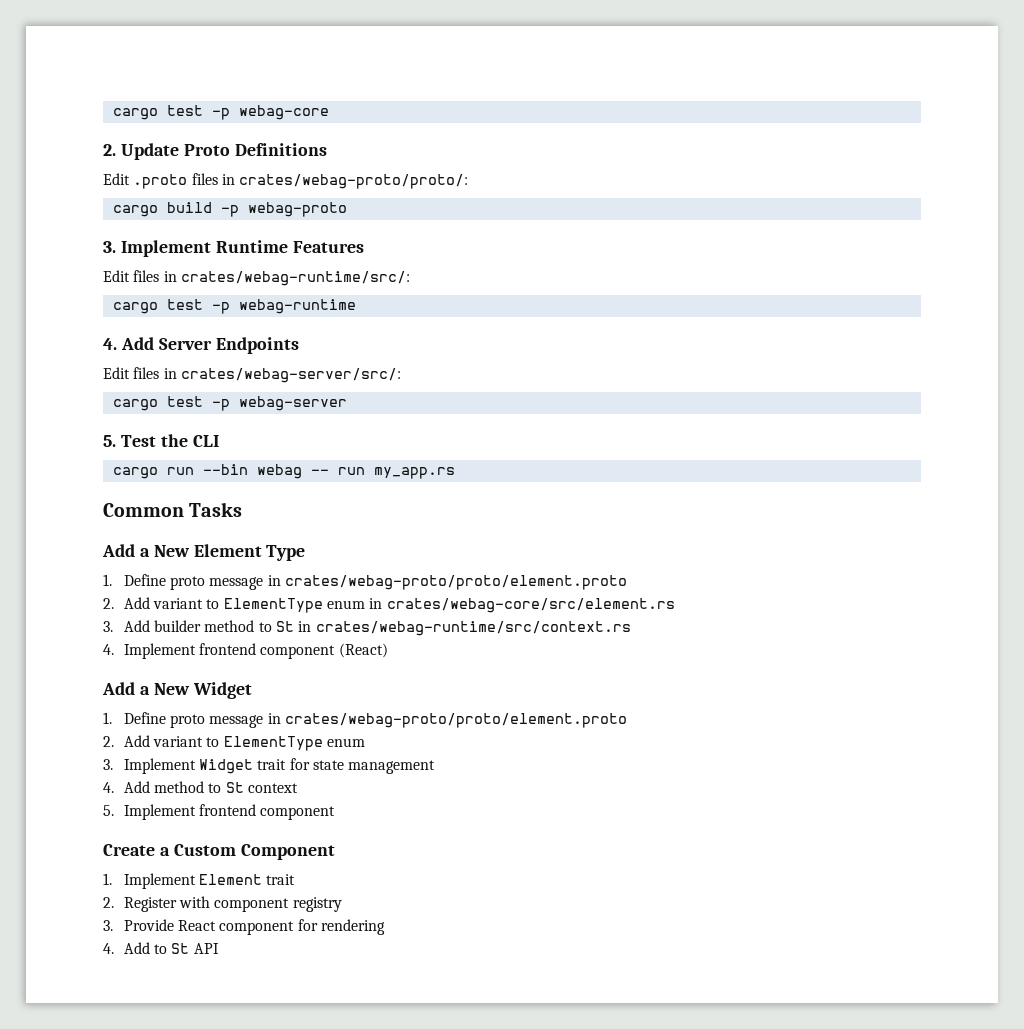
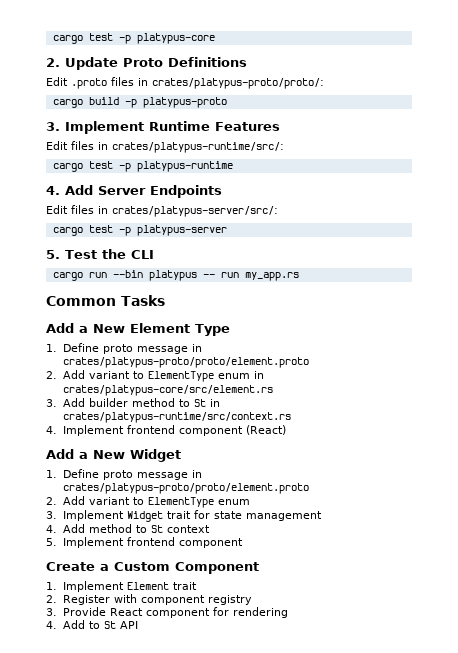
[112,105,329,120] cargo test -p webag-core -> [52,33,215,44] cargo test -p platypus-core
[239,174,469,189] crates/webag-proto/proto/: -> [152,78,324,89] crates/platypus-proto/proto/:
[247,202,347,217] webag-proto -> [142,97,227,108] platypus-proto
[180,271,410,286] [112,299,356,314] crates/webag-runtime/src/: // cargo test -p webag-runtime -> [112,142,284,153] [52,161,233,172] crates/platypus-runtime/src/: // cargo test -p platypus-runtime
[180,368,401,383] [112,396,347,411] crates/webag-server/src/: // cargo test -p webag-server -> [112,206,278,217] [52,225,227,236] crates/platypus-server/src/: // cargo test -p platypus-server
[256,464,302,479] webag -> [148,270,197,281] platypus
[284,575,627,590] crates/webag-proto/proto/element.proto -> [62,357,309,368] crates/platypus-proto/proto/element.proto
[386,598,675,613] crates/webag-core/src/element.rs -> [62,385,273,396] crates/platypus-core/src/element.rs
[315,621,631,636] crates/webag-runtime/src/context.rs -> [62,412,291,423] crates/platypus-runtime/src/context.rs
[284,713,627,728] crates/webag-proto/proto/element.proto -> [62,483,309,494] crates/platypus-proto/proto/element.proto

